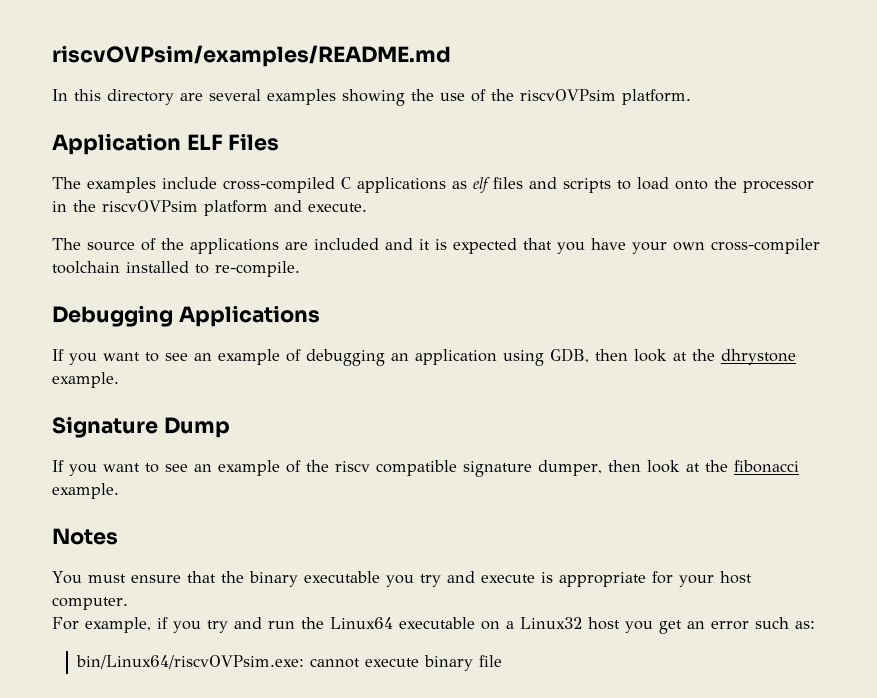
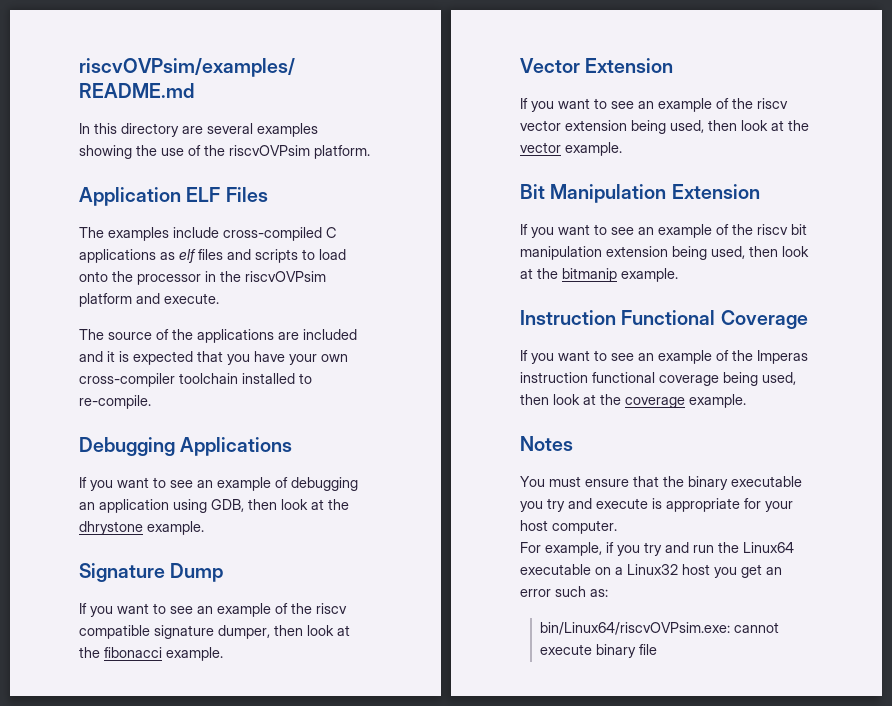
(119, 491) none -> [520,58,674,73] [520,98,788,112] [520,120,809,134] [520,142,622,156] [520,184,760,203] [520,224,807,238] [520,246,809,260] [520,268,678,282] [520,310,808,329] [520,350,808,364] [520,372,796,386] [520,394,746,408] // Vector Extension // If you want to see an example of the riscv vector extension being used, then look at the vector example. // Bit Manipulation Extension // If you want to see an example of the riscv bit manipulation extension being used, then look at the bitmanip example. // Instruction Functional Coverage // If you want to see an example of the Imperas instruction functional coverage being used, then look at the coverage example.

